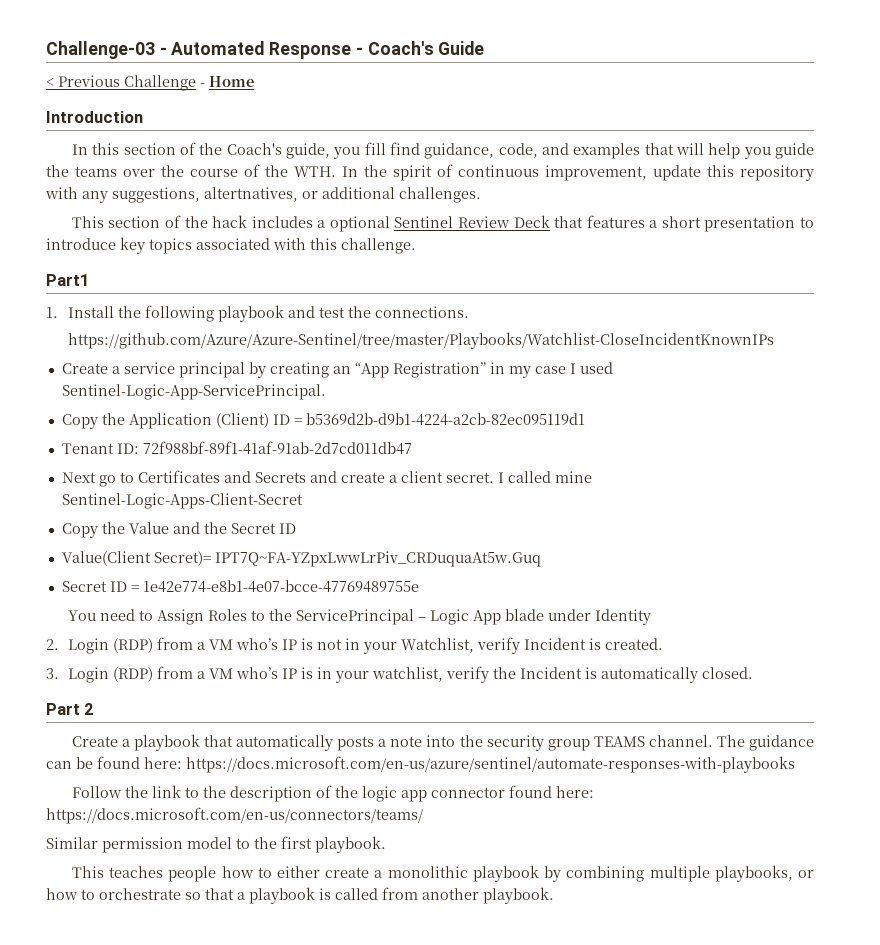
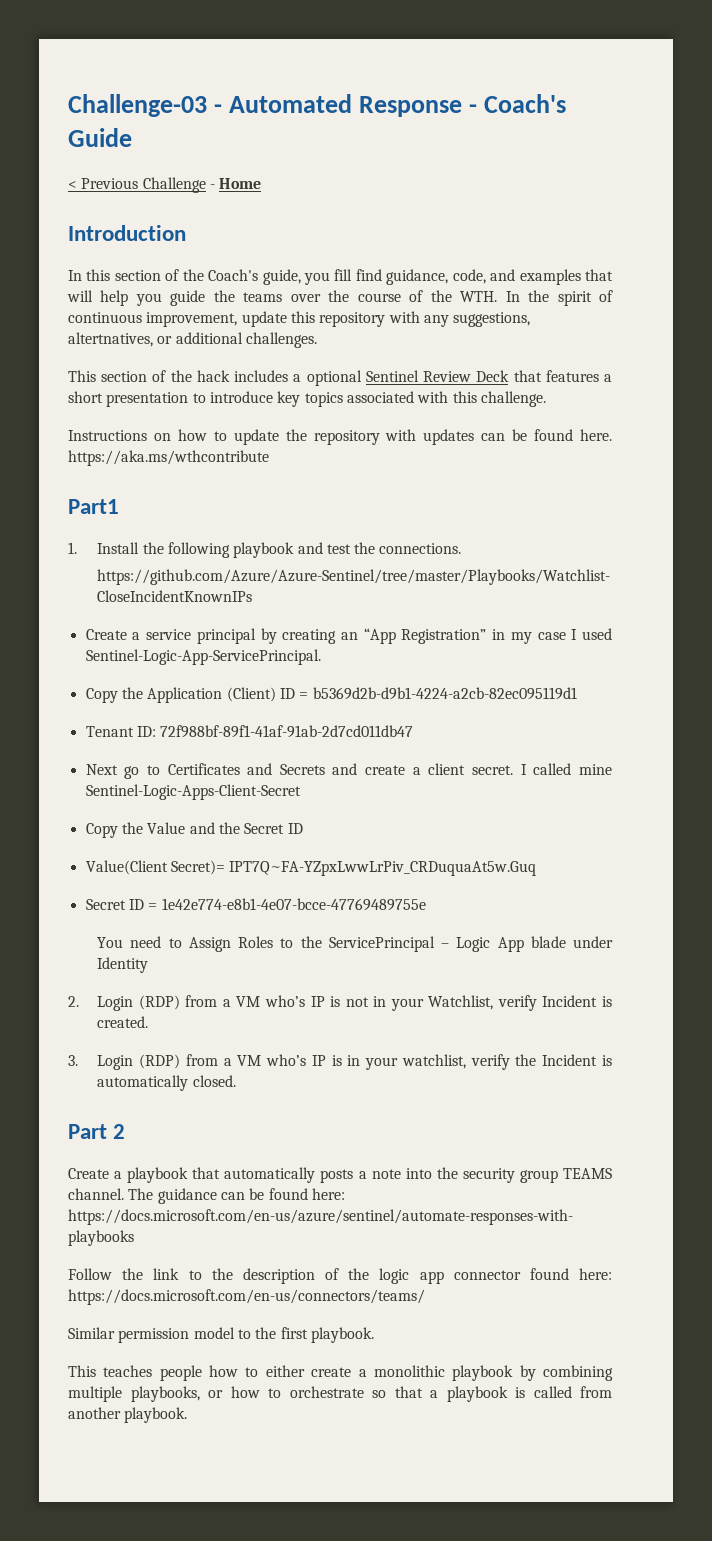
(416, 246) none -> [68,429,612,445] [68,450,269,466] // Instructions on how to update the repository with updates can be found here. https://aka.ms/wthcontribute

